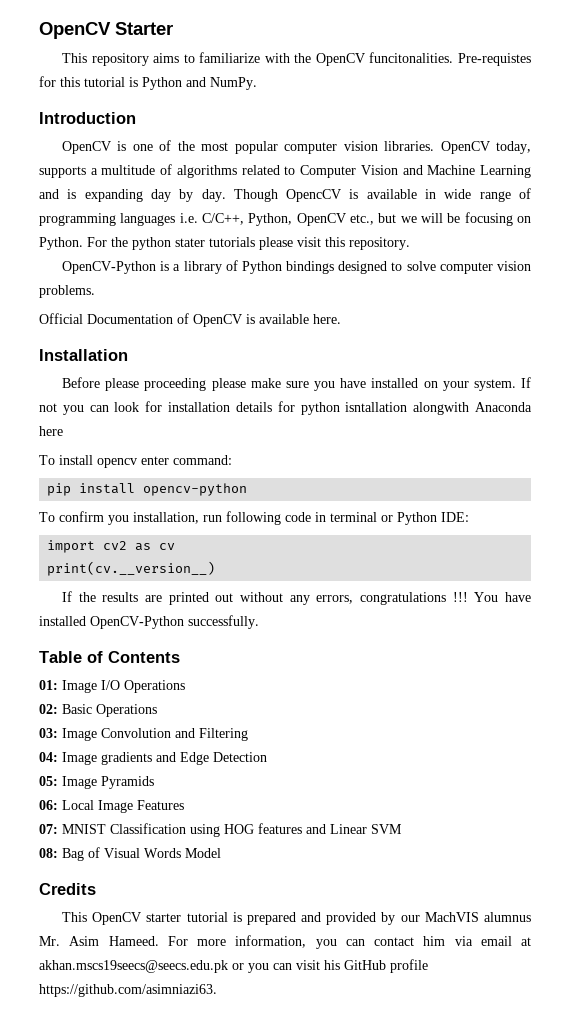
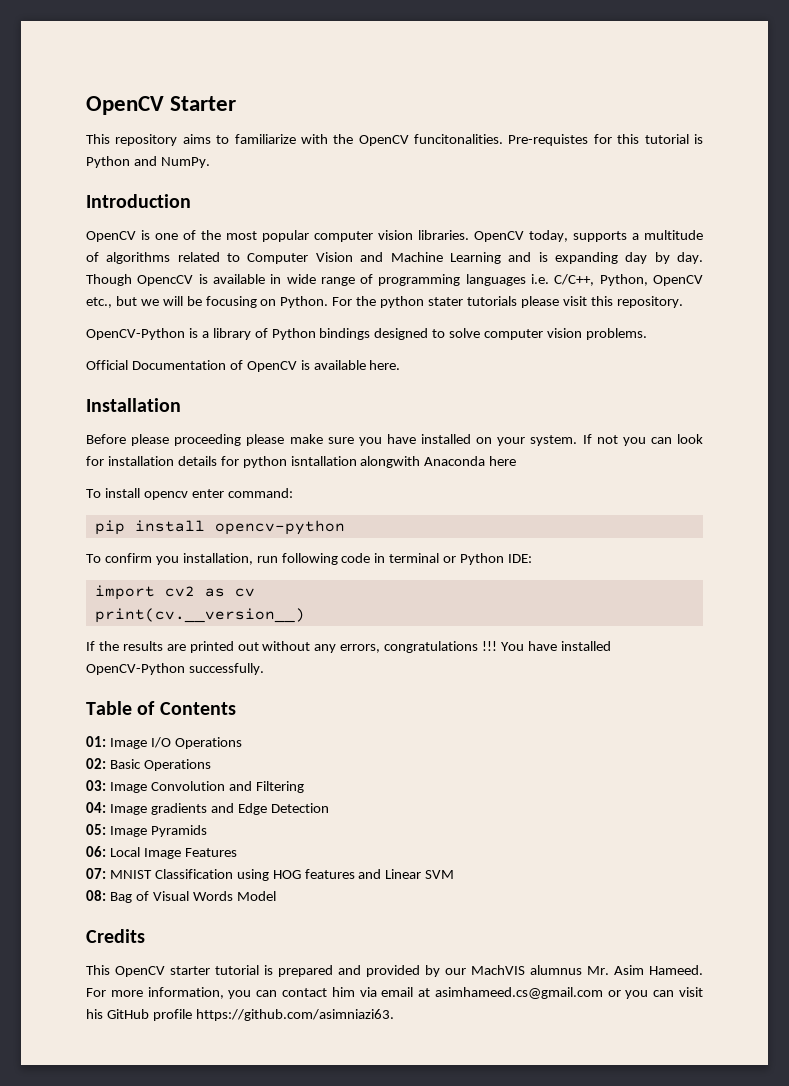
[39,960,228,973] akhan.mscs19seecs@seecs.edu.pk -> [434,987,603,999] asimhameed.cs@gmail.com

